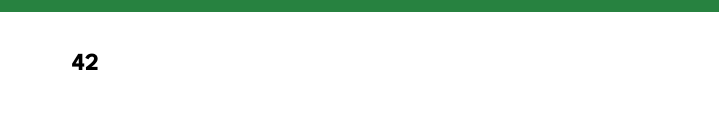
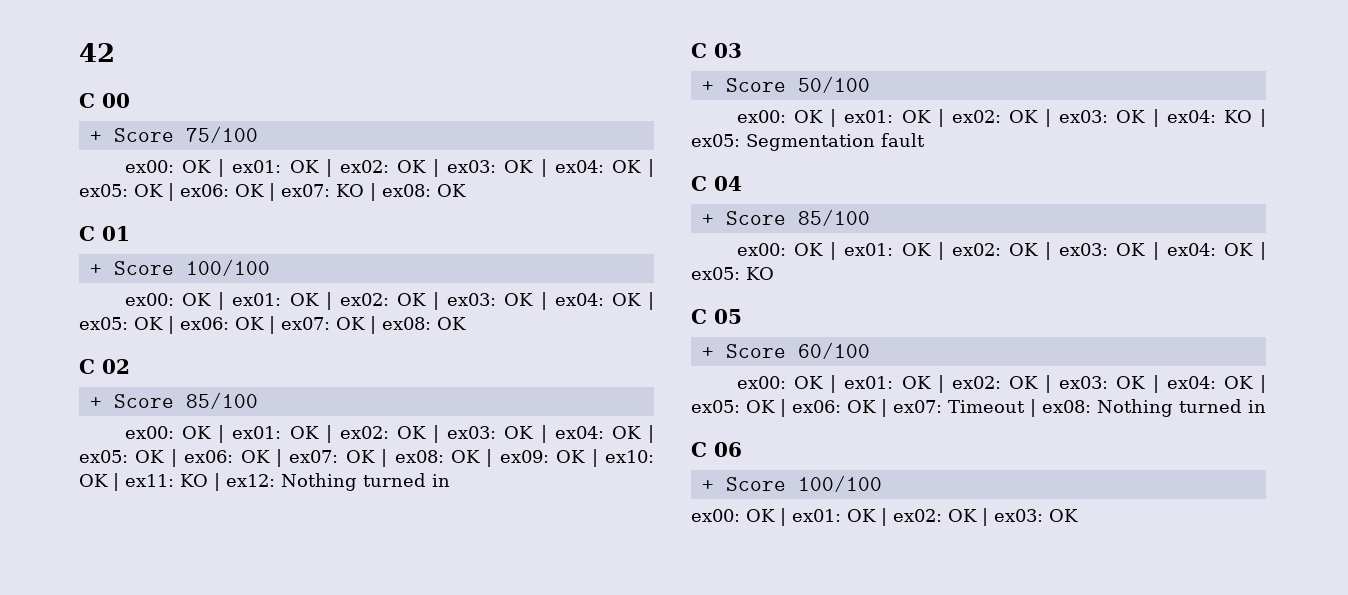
(99, 61) none -> [79,93,130,108] [89,126,258,143] [124,159,654,177] [79,183,466,201] [79,226,130,241] [89,259,270,276] [124,292,654,310] [79,316,466,334] [79,359,130,374] [89,392,258,409] [124,425,654,443] [79,449,654,467] [79,473,450,491] [691,43,742,58] [701,76,870,93] [736,109,1266,127] [691,133,925,151] [691,176,742,191] [701,209,870,226] [736,242,1266,260] [691,267,774,280] [691,309,742,324] [701,342,870,359] [736,375,1266,393] [691,399,1266,417] [691,442,742,457] [701,475,882,492] [691,508,1078,526] // C 00 // + Score 75/100 // ex00: OK | ex01: OK | ex02: OK | ex03: OK | ex04: OK | ex05: OK | ex06: OK | ex07: KO | ex08: OK // C 01 // + Score 100/100 // ex00: OK | ex01: OK | ex02: OK | ex03: OK | ex04: OK | ex05: OK | ex06: OK | ex07: OK | ex08: OK // C 02 // + Score 85/100 // ex00: OK | ex01: OK | ex02: OK | ex03: OK | ex04: OK | ex05: OK | ex06: OK | ex07: OK | ex08: OK | ex09: OK | ex10: OK | ex11: KO | ex12: Nothing turned in // C 03 // + Score 50/100 // ex00: OK | ex01: OK | ex02: OK | ex03: OK | ex04: KO | ex05: Segmentation fault // C 04 // + Score 85/100 // ex00: OK | ex01: OK | ex02: OK | ex03: OK | ex04: OK | ex05: KO // C 05 // + Score 60/100 // ex00: OK | ex01: OK | ex02: OK | ex03: OK | ex04: OK | ex05: OK | ex06: OK | ex07: Timeout | ex08: Nothing turned in // C 06 // + Score 100/100 // ex00: OK | ex01: OK | ex02: OK | ex03: OK

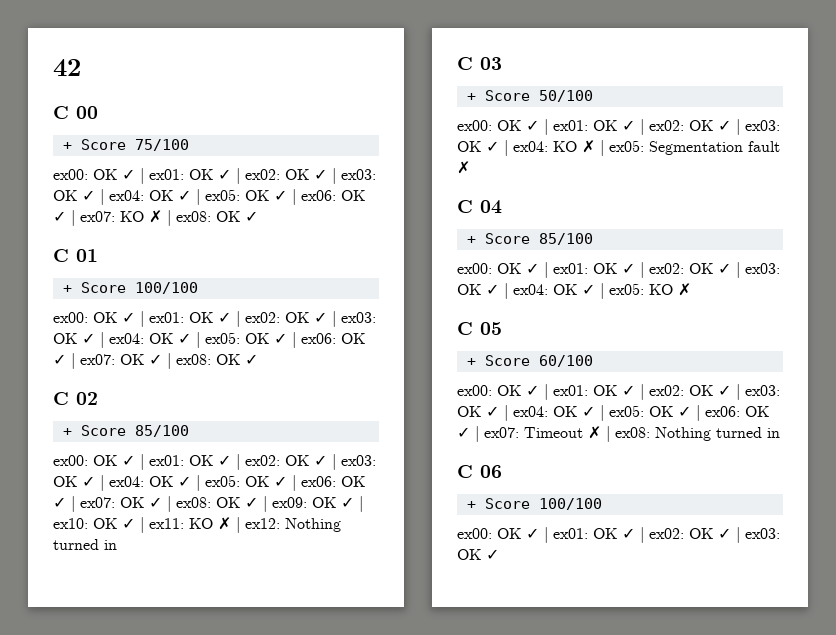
[218,159,654,177] [79,183,264,201] | ex01: OK | ex02: OK | ex03: OK | ex04: OK | ex05: OK | ex06: OK -> [122,168,376,184] [53,189,365,205] [53,211,66,222] ✓ | ex01: OK ✓ | ex02: OK ✓ | ex03: OK ✓ | ex04: OK ✓ | ex05: OK ✓ | ex06: OK ✓
[370,183,466,201] | ex08: OK -> [149,210,258,226] ✗ | ex08: OK ✓
[218,292,654,310] [79,316,466,334] | ex01: OK | ex02: OK | ex03: OK | ex04: OK | ex05: OK | ex06: OK | ex07: OK | ex08: OK -> [122,311,376,327] [53,332,365,348] [53,353,258,369] ✓ | ex01: OK ✓ | ex02: OK ✓ | ex03: OK ✓ | ex04: OK ✓ | ex05: OK ✓ | ex06: OK ✓ | ex07: OK ✓ | ex08: OK ✓
[218,425,654,443] [79,449,480,467] | ex01: OK | ex02: OK | ex03: OK | ex04: OK | ex05: OK | ex06: OK | ex07: OK | ex08: OK -> [122,454,376,470] [53,475,365,491] [53,496,258,512] ✓ | ex01: OK ✓ | ex02: OK ✓ | ex03: OK ✓ | ex04: OK ✓ | ex05: OK ✓ | ex06: OK ✓ | ex07: OK ✓ | ex08: OK ✓
(586, 456) none -> [341,497,354,508] ✓
(108, 480) none -> [122,518,135,529] ✓
(208, 480) none -> [218,517,231,530] ✗
[830,109,1146,127] | ex01: OK | ex02: OK | ex03: OK -> [526,119,780,135] [457,141,499,152] ✓ | ex01: OK ✓ | ex02: OK ✓ | ex03: OK ✓
(1252, 116) none -> [582,140,595,153] ✗
(925, 140) none -> [457,161,470,174] ✗
[830,242,1253,260] | ex01: OK | ex02: OK | ex03: OK | ex04: OK -> [526,262,780,278] [457,283,595,299] ✓ | ex01: OK ✓ | ex02: OK ✓ | ex03: OK ✓ | ex04: OK ✓
(774, 273) none -> [678,283,691,296] ✗
[830,375,1266,393] [691,399,876,417] | ex01: OK | ex02: OK | ex03: OK | ex04: OK | ex05: OK | ex06: OK -> [526,384,780,400] [457,405,769,421] [457,427,470,438] ✓ | ex01: OK ✓ | ex02: OK ✓ | ex03: OK ✓ | ex04: OK ✓ | ex05: OK ✓ | ex06: OK ✓
(1025, 406) none -> [588,426,601,439] ✗
[780,508,1078,526] | ex01: OK | ex02: OK | ex03: OK -> [526,527,780,543] [457,549,499,560] ✓ | ex01: OK ✓ | ex02: OK ✓ | ex03: OK ✓

